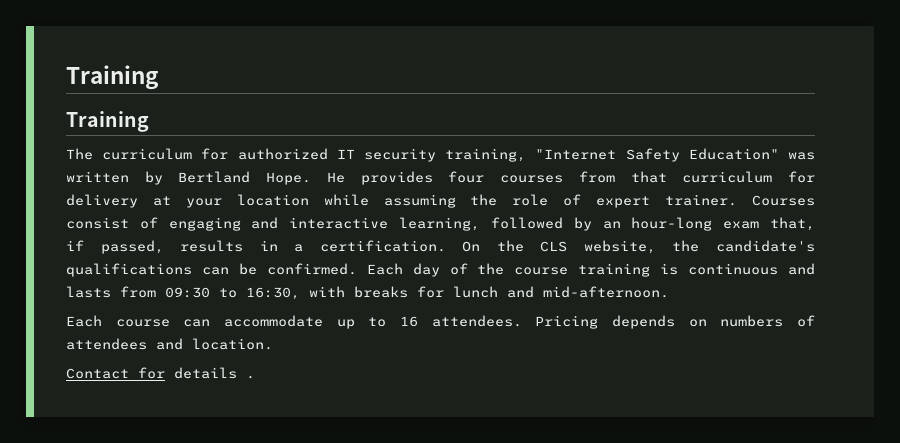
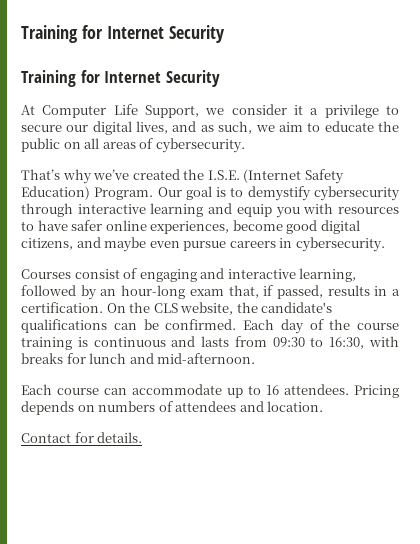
[66,65,159,90] [66,111,149,132] [66,148,816,162] [66,171,816,185] [66,194,738,208] Training // Training // The curriculum for authorized IT security training, "Internet Safety Education" was written by Bertland Hope. He provides four courses from that curriculum for delivery at your location while assuming the role of expert trainer. -> [21,25,225,43] [21,70,220,87] [21,104,399,118] [21,121,400,135] [21,138,245,153] [21,169,344,184] [21,186,400,201] [21,203,400,218] [21,220,360,234] [21,237,385,252] Training for Internet Security // Training for Internet Security // At Computer Life Support, we consider it a privilege to secure our digital lives, and as such, we aim to educate the public on all areas of cybersecurity. // That’s why we’ve created the I.S.E. (Internet Safety Education) Program. Our goal is to demystify cybersecurity through interactive learning and equip you with resources to have safer online experiences, become good digital citizens, and maybe even pursue careers in cybersecurity. //
[174,367,255,379] details . -> [97,432,143,443] details.

